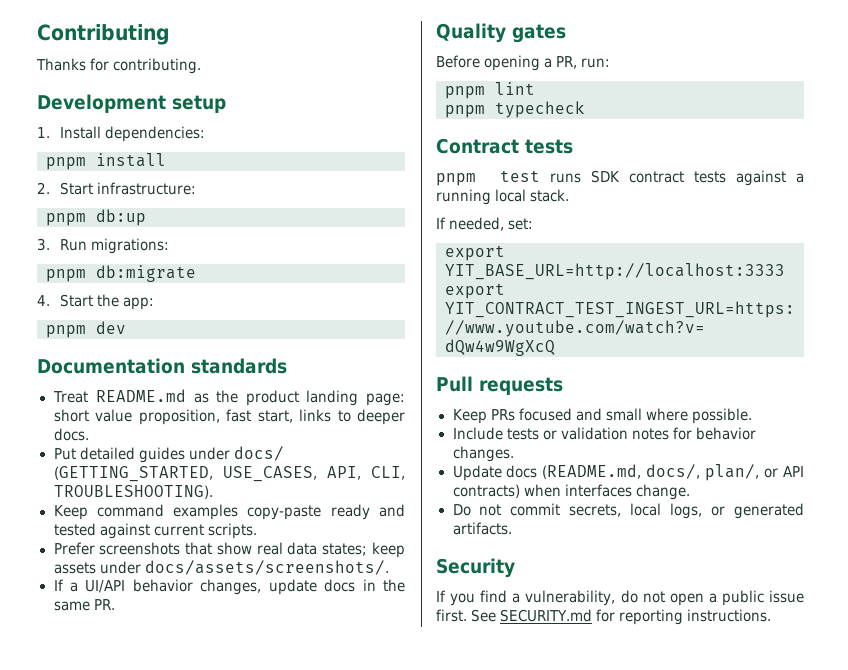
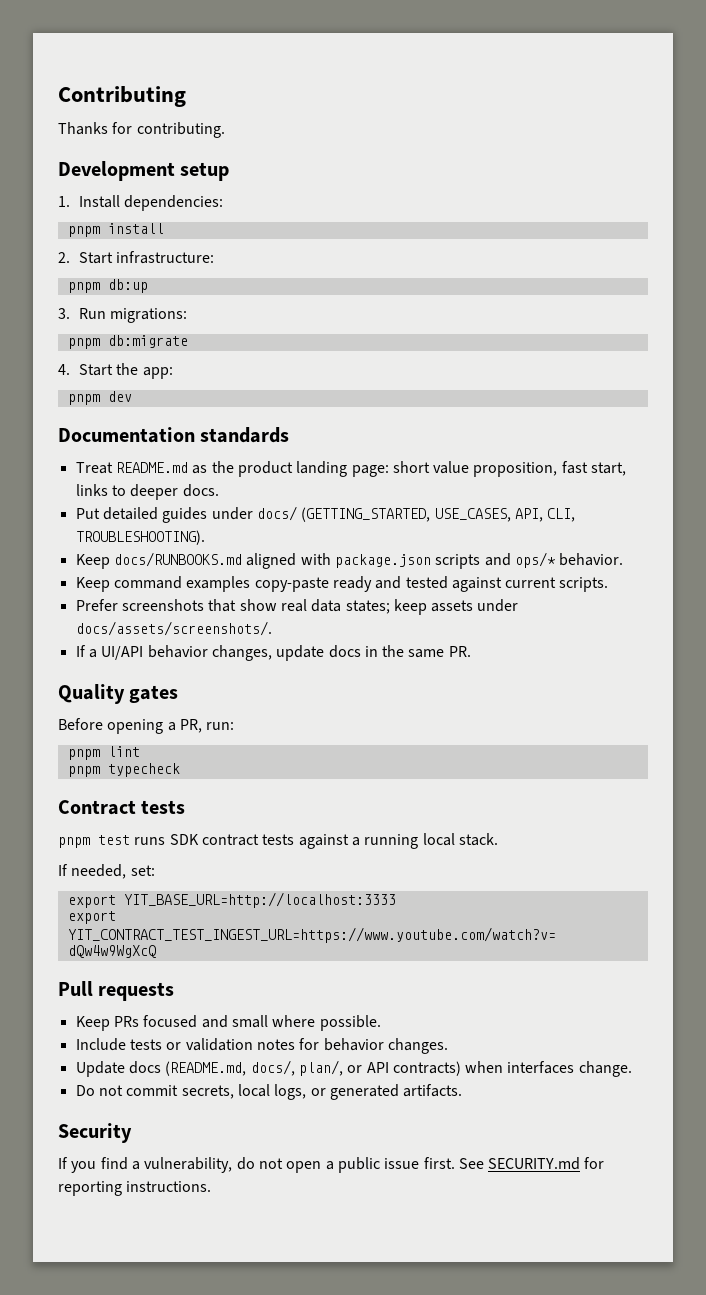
(213, 492) none -> [75,552,624,569] // Keep docs/RUNBOOKS.md aligned with package.json scripts and ops/* behavior.

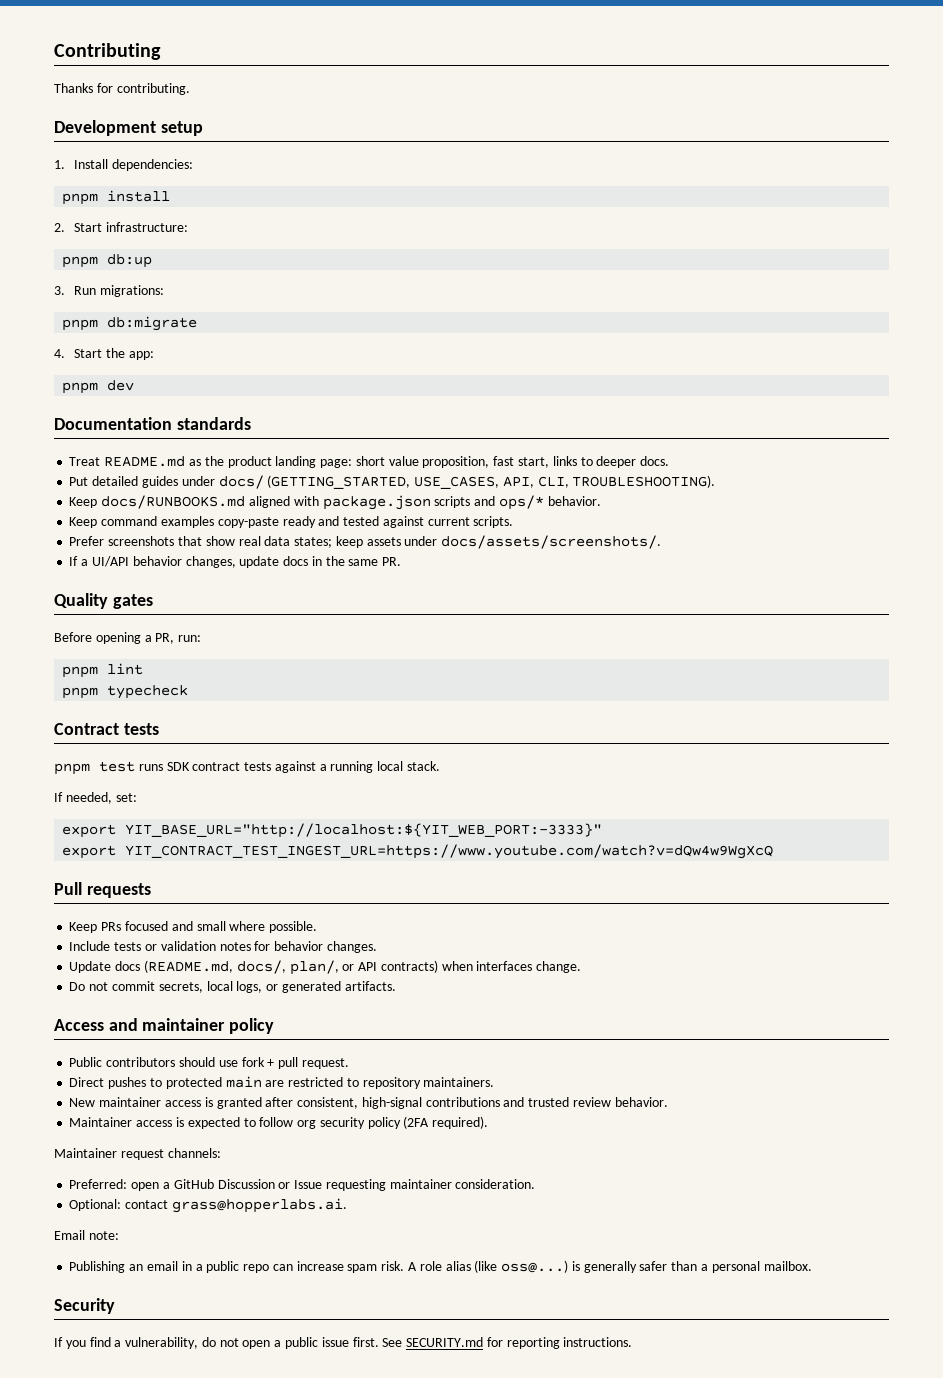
[123,892,396,908] YIT_BASE_URL=http://localhost:3333 -> [125,823,603,838] YIT_BASE_URL="http://localhost:${YIT_WEB_PORT:-3333}"
(463, 1090) none -> [54,1018,275,1034] [69,1057,349,1069] [69,1076,495,1089] [69,1097,668,1109] [69,1116,489,1129] [54,1148,221,1160] [69,1179,536,1191] [69,1198,347,1213] [54,1230,119,1240] [69,1260,812,1273] // Access and maintainer policy // Public contributors should use fork + pull request. // Direct pushes to protected main are restricted to repository maintainers. // New maintainer access is granted after consistent, high-signal contributions and trusted review behavior. // Maintainer access is expected to follow org security policy (2FA required). // Maintainer request channels: // Preferred: open a GitHub Discussion or Issue requesting maintainer consideration. // Optional: contact grass@hopperlabs.ai. // Email note: // Publishing an email in a public repo can increase spam risk. A role alias (like oss@...) is generally safer than a personal mailbox.

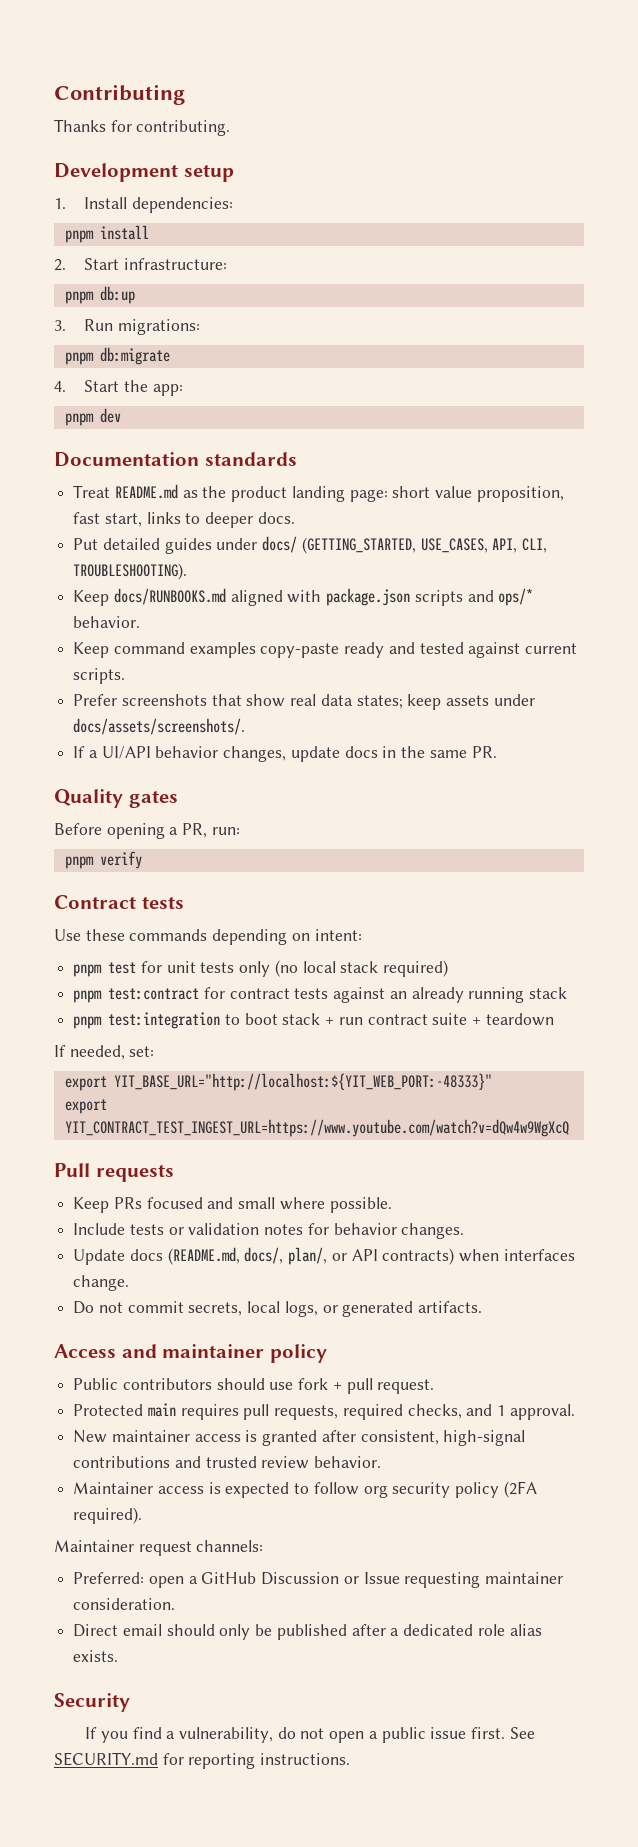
[107,663,144,675] [62,685,189,699] lint // pnpm typecheck -> [99,851,142,869] verify
[54,761,441,775] pnpm test runs SDK contract tests against a running local stack. -> [54,929,362,945] [73,960,449,977] [73,987,568,1003] [73,1012,554,1029] Use these commands depending on intent: // pnpm test for unit tests only (no local stack required) // pnpm test:contract for contract tests against an already running stack // pnpm test:integration to boot stack + run contract suite + teardown
[125,823,603,838] YIT_BASE_URL="http://localhost:${YIT_WEB_PORT:-3333}" -> [113,1073,492,1091] YIT_BASE_URL="http://localhost:${YIT_WEB_PORT:-48333}"
[69,1076,495,1089] Direct pushes to protected main are restricted to repository maintainers. -> [73,1403,575,1420] Protected main requires pull requests, required checks, and 1 approval.
[69,1198,347,1213] [54,1230,119,1240] [69,1260,812,1273] Optional: contact grass@hopperlabs.ai. // Email note: // Publishing an email in a public repo can increase spam risk. A role alias (like oss@...) is generally safer than a personal mailbox. -> [73,1624,542,1640] [73,1650,119,1662] Direct email should only be published after a dedicated role alias exists.

